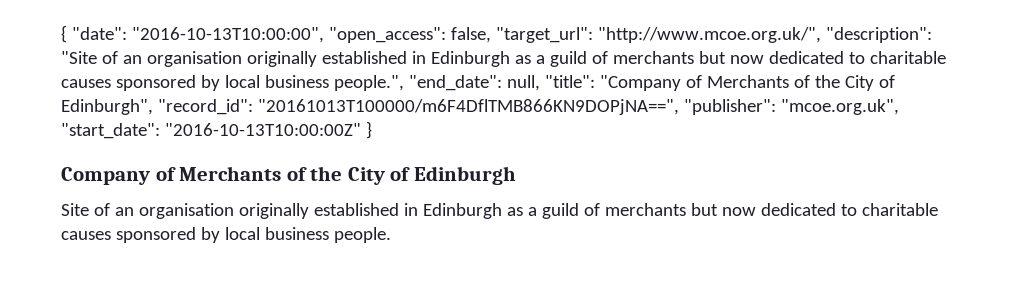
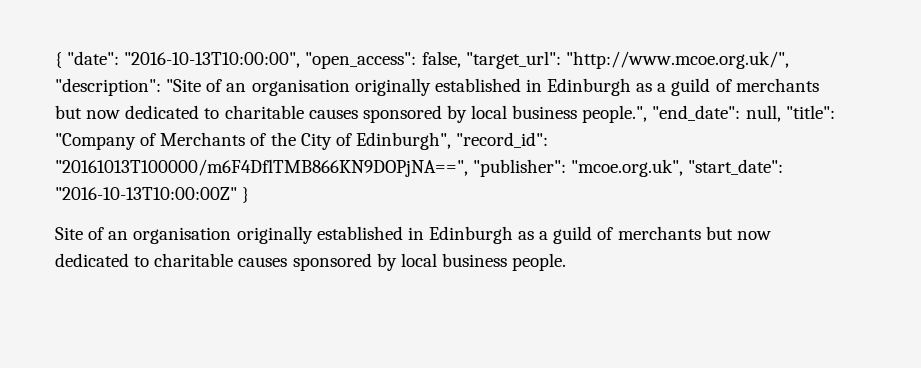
[61,166,516,185] // Company of Merchants of the City of Edinburgh -> (250, 195) none

